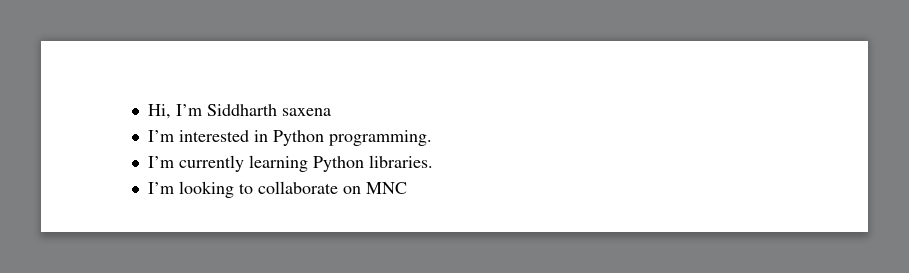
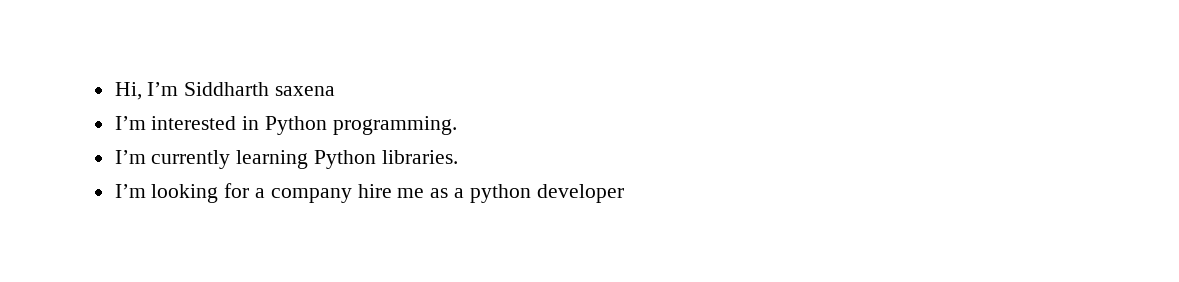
[238,181,407,194] to collaborate on MNC -> [224,183,624,203] for a company hire me as a python developer

